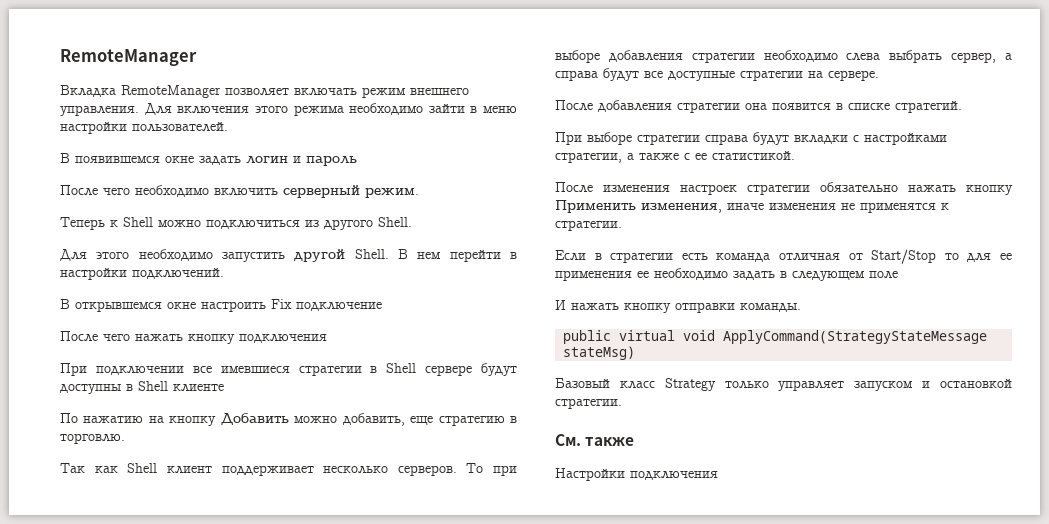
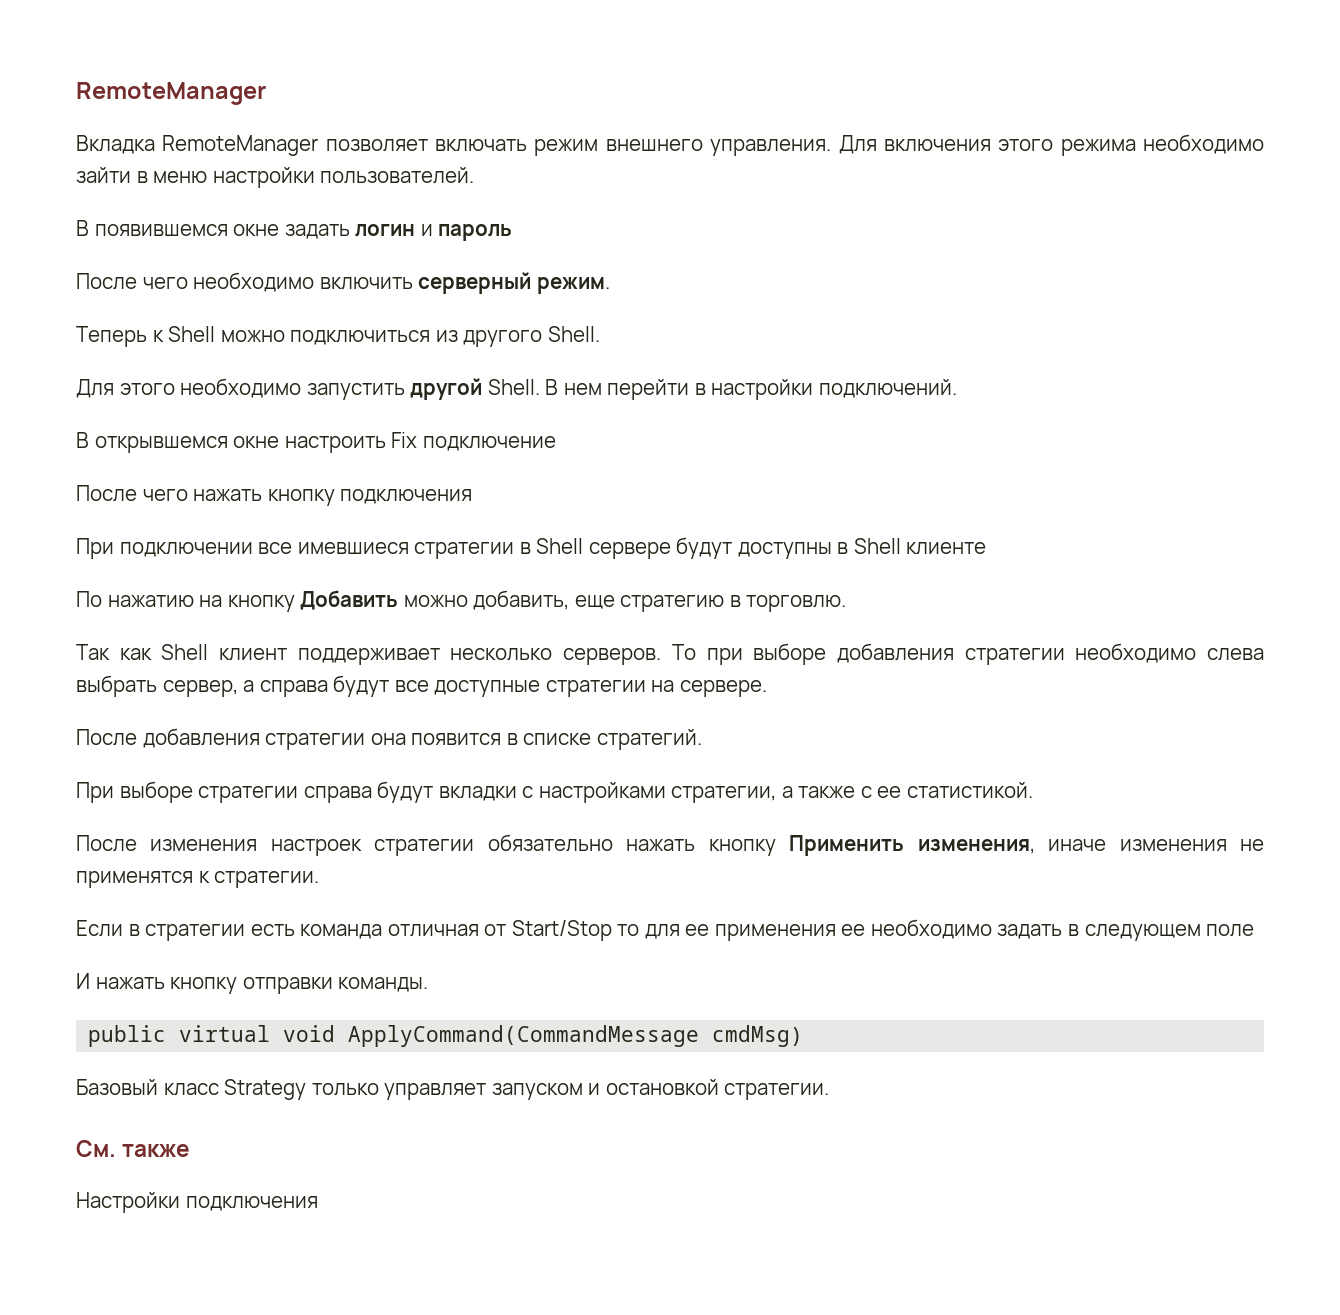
[723,330,988,344] [563,346,636,360] ApplyCommand(StrategyStateMessage stateMsg) -> [348,1025,804,1047] ApplyCommand(CommandMessage cmdMsg)

